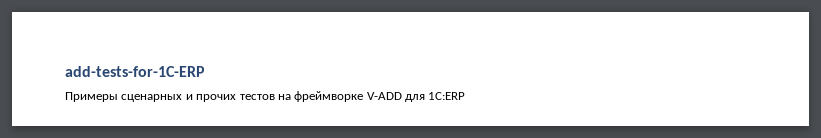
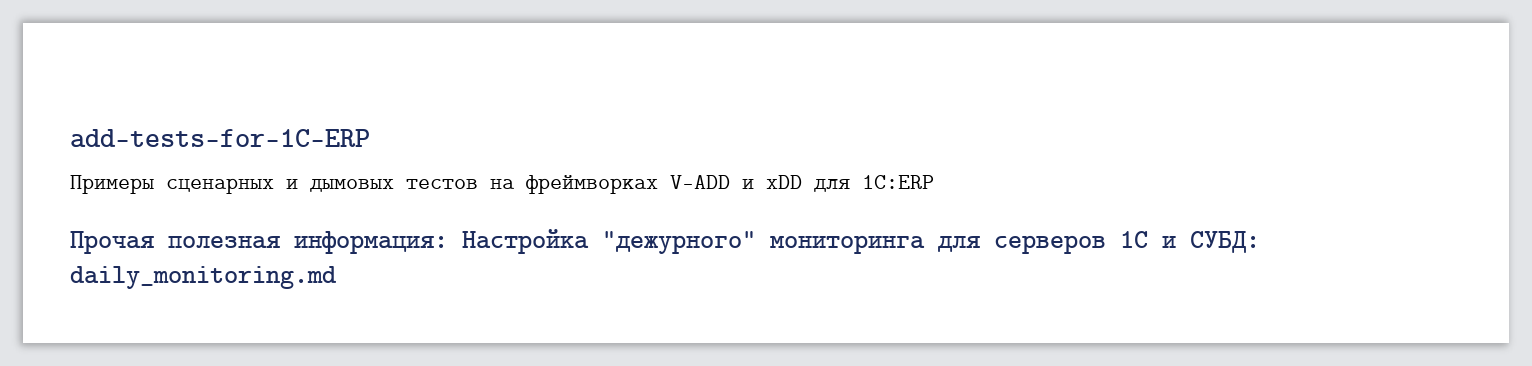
[196,94,237,102] прочих -> [310,178,394,192] дымовых
[294,91,466,102] фреймворке V-ADD для 1C:ERP -> [526,175,934,194] [70,229,1260,254] [70,266,337,289] фреймворках V-ADD и xDD для 1C:ERP // Прочая полезная информация: Настройка "дежурного" мониторинга для серверов 1С и СУБД: daily_monitoring.md

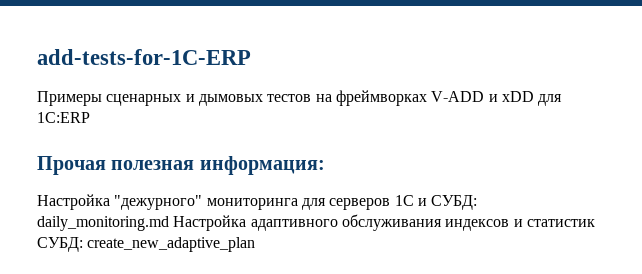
(448, 242) none -> (325, 165) //
(337, 277) none -> [173,214,595,231] [37,237,256,252] Настройка адаптивного обслуживания индексов и статистик СУБД: create_new_adaptive_plan

